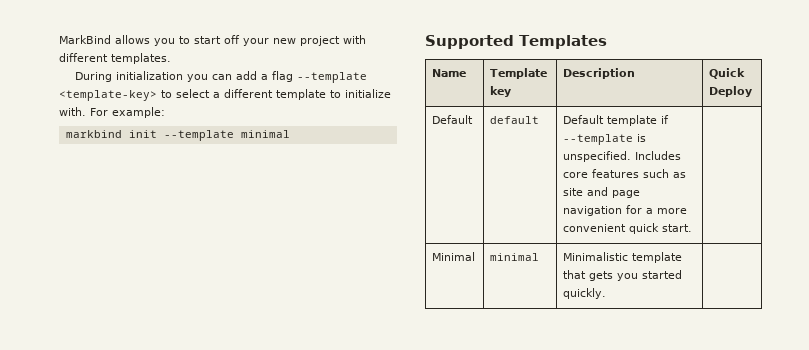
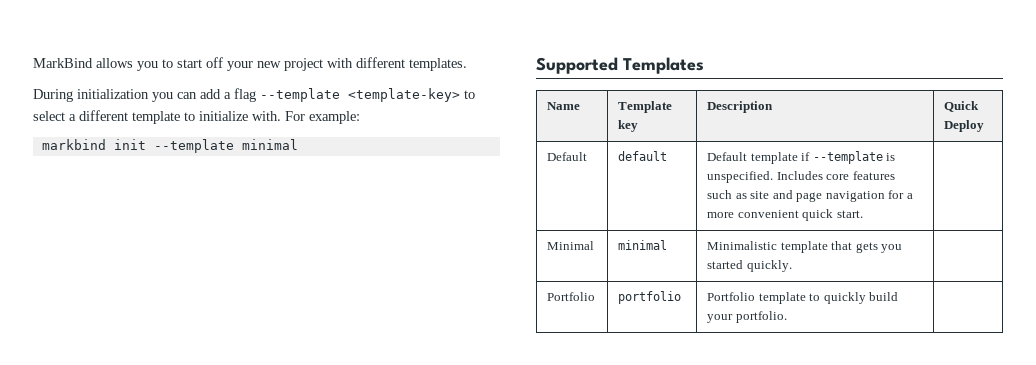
(607, 293) none -> [547,292,596,301] [618,291,682,304] [707,292,899,304] [707,311,787,323] // Portfolio | portfolio | Portfolio template to quickly build your portfolio. |

